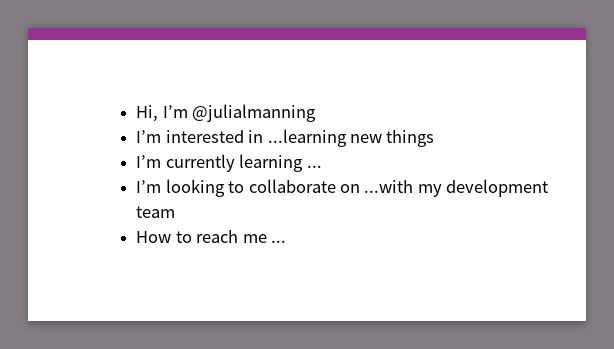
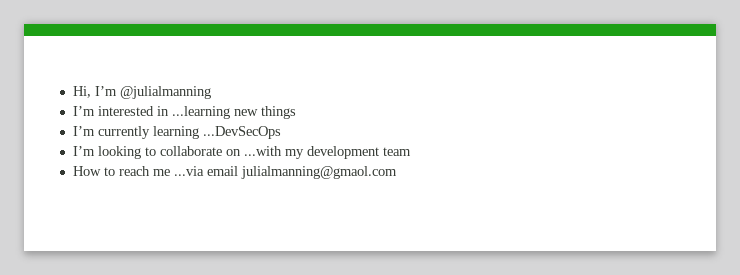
[306,165,322,168] ... -> [202,126,281,139] ...DevSecOps
[270,240,286,243] ... -> [173,166,397,179] ...via email julialmanning@gmaol.com

